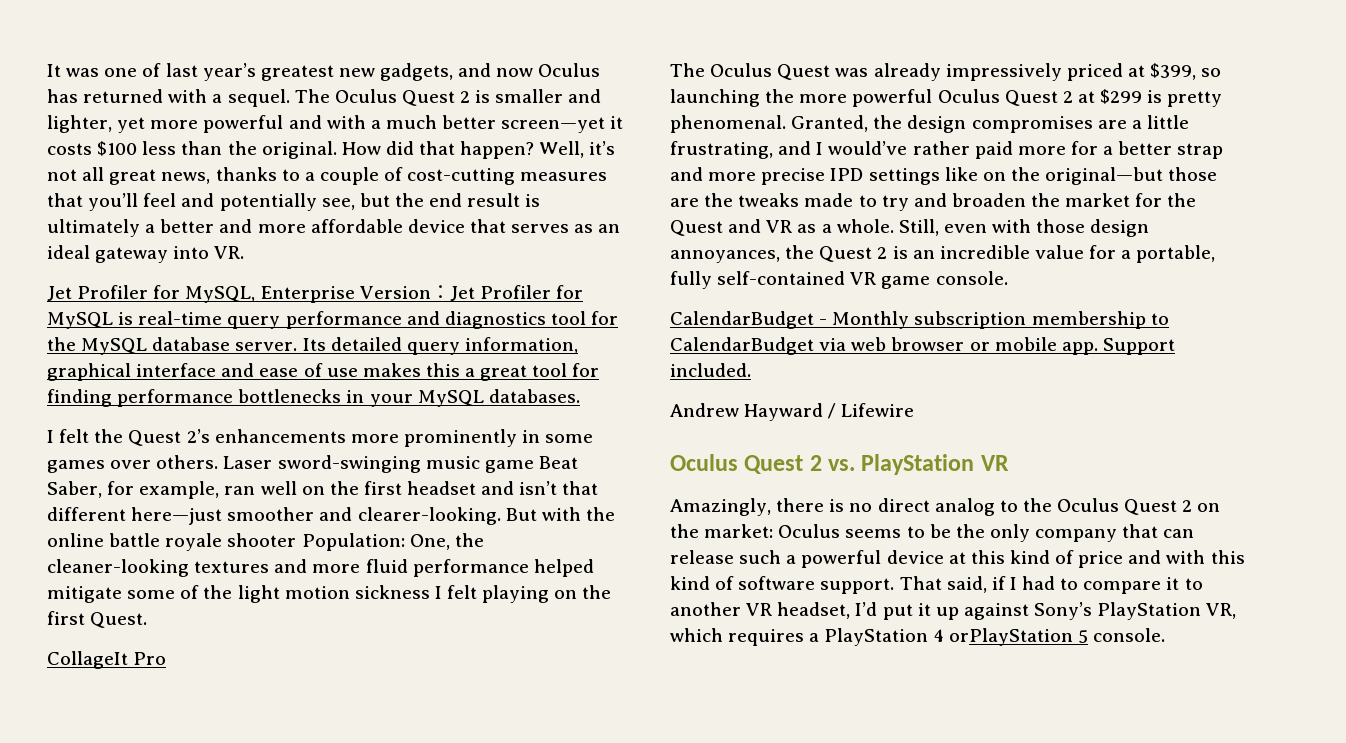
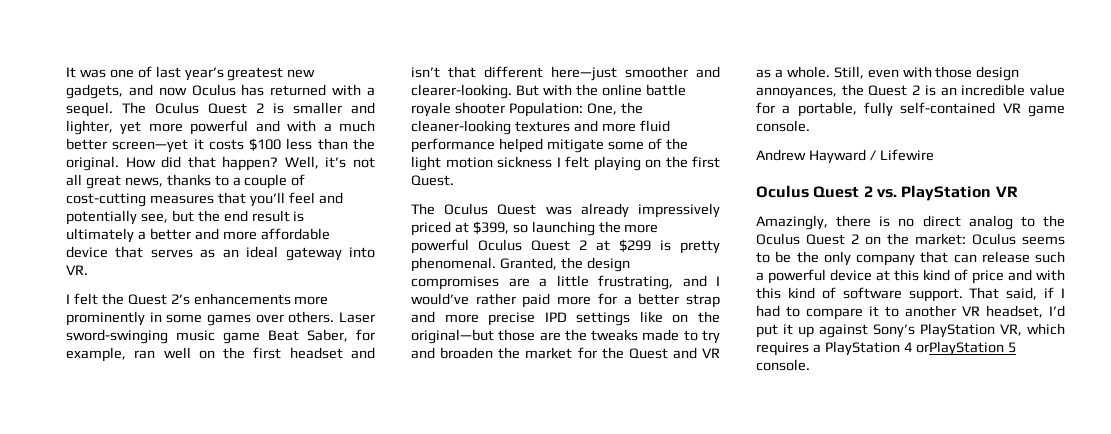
[47,285,583,303] [47,311,619,329] [47,337,578,355] [47,363,600,381] [47,389,580,407] // Jet Profiler for MySQL, Enterprise Version：Jet Profiler for MySQL is real-time query performance and diagnostics tool for the MySQL database server. Its detailed query information, graphical interface and ease of use makes this a great tool for finding performance bottlenecks in your MySQL databases. -> (88, 270) none
[47,651,167,669] // CollageIt Pro -> (454, 180) none
[670,311,1169,329] [670,337,1175,355] [670,363,751,377] // CalendarBudget - Monthly subscription membership to CalendarBudget via web browser or mobile app. Support included. -> (810, 126) none

